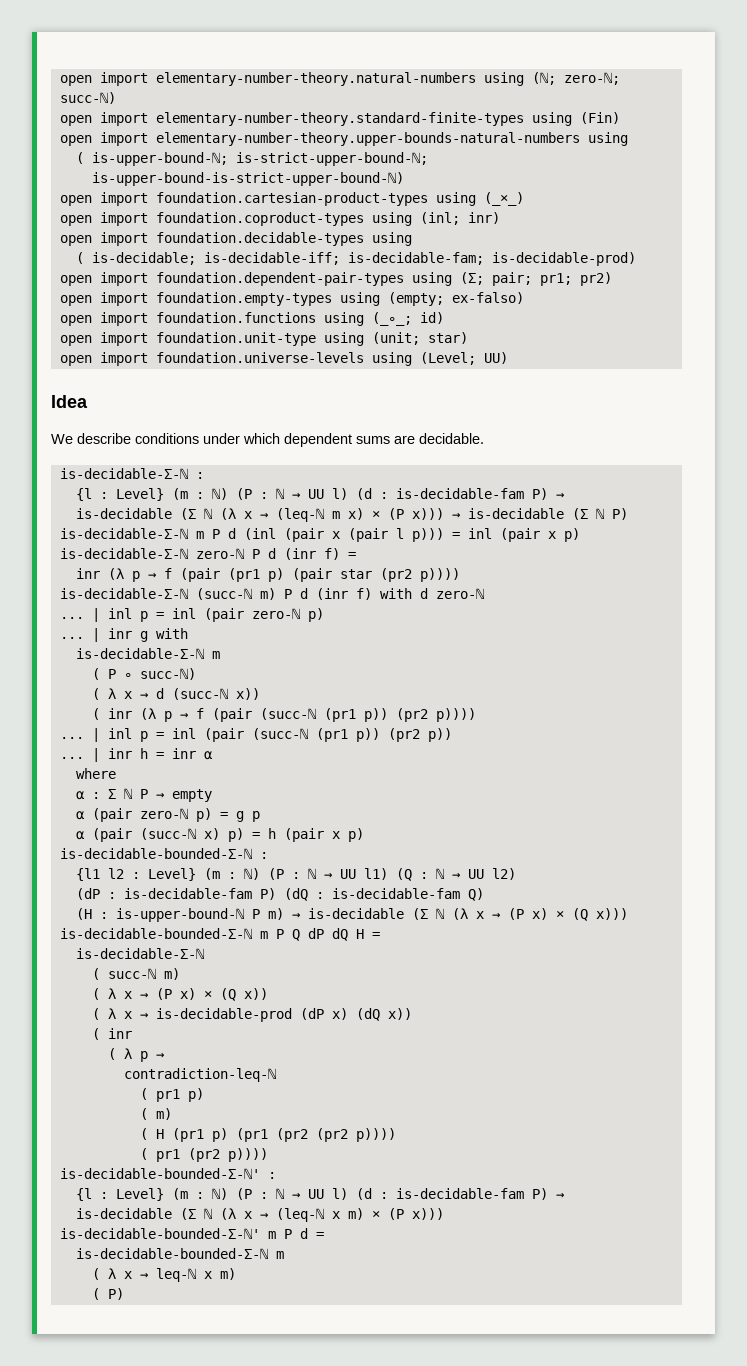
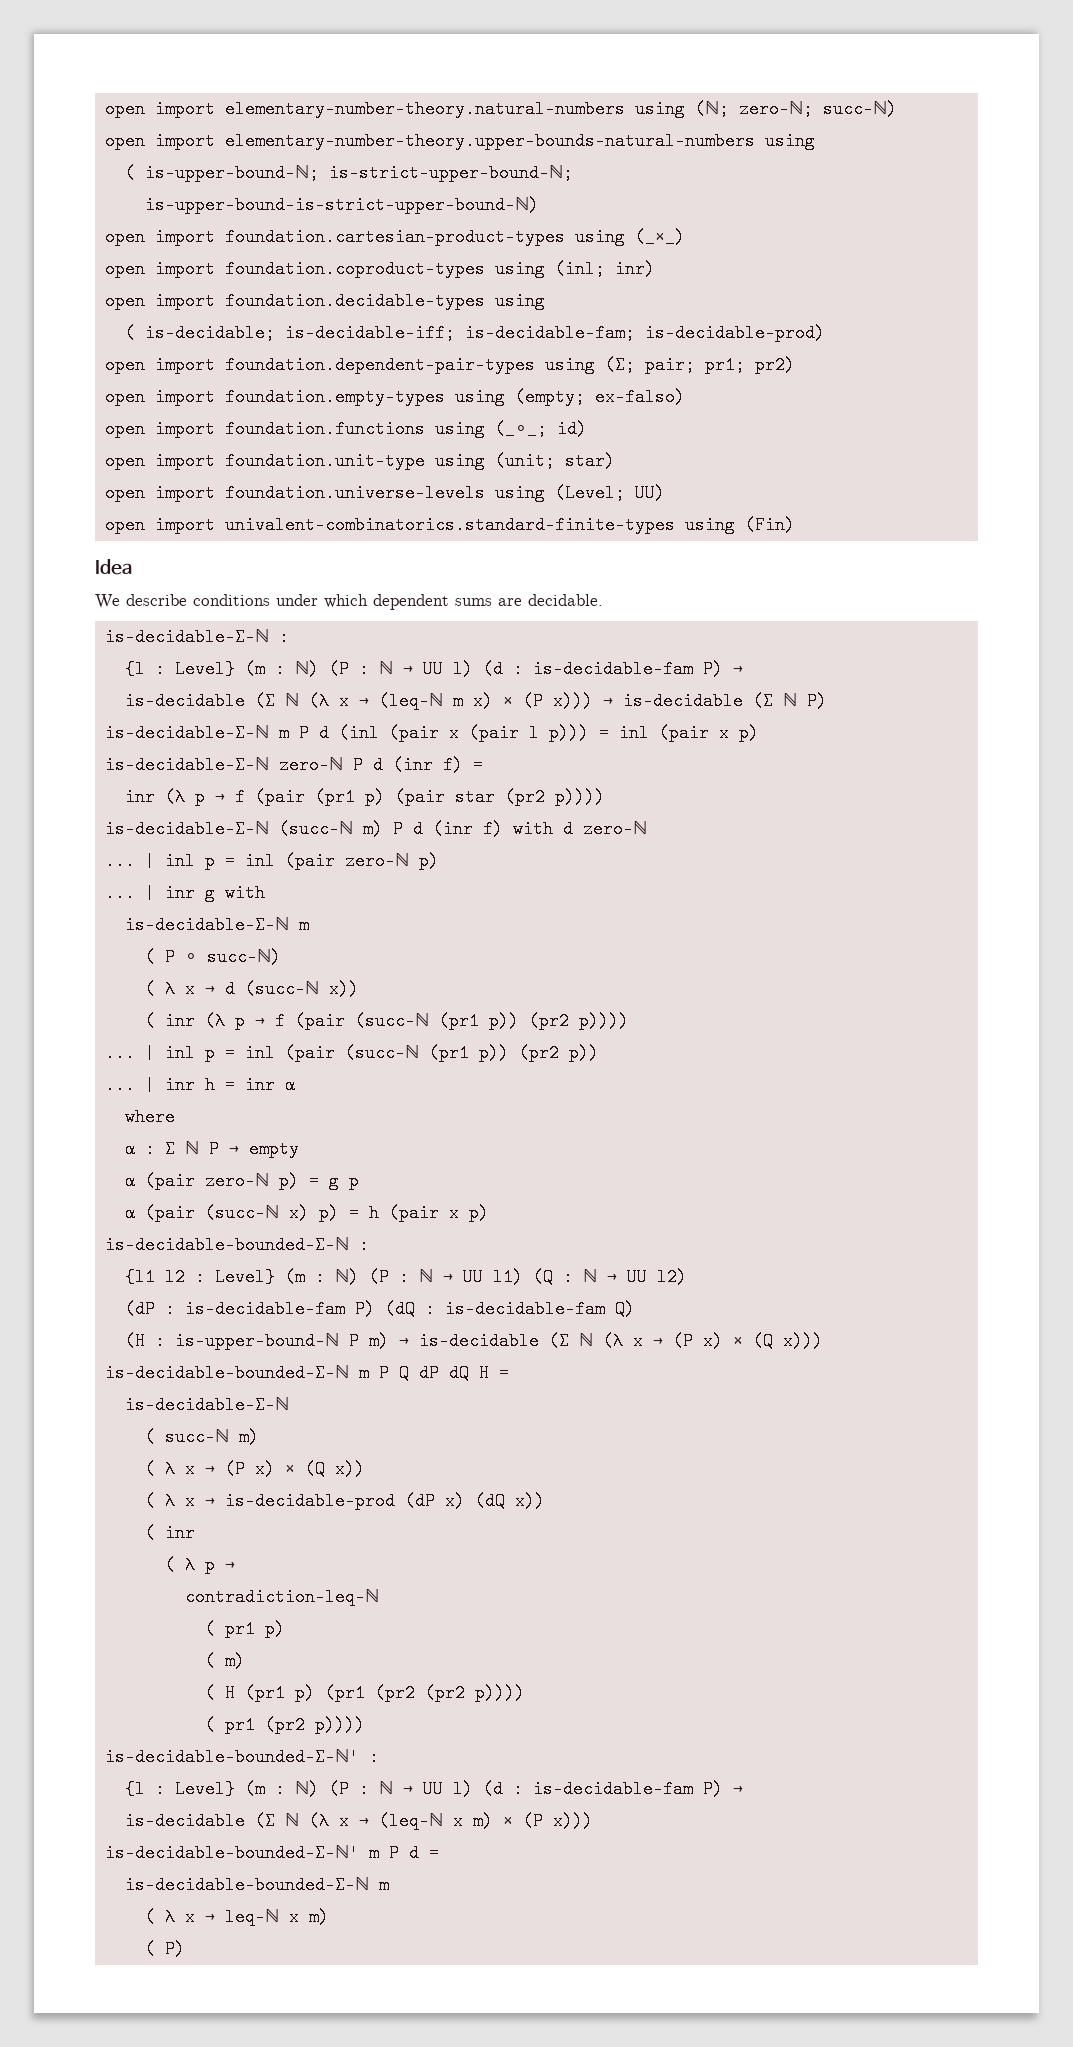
[59,112,620,126] // open import elementary-number-theory.standard-finite-types using (Fin) -> (897, 109) none
(508, 358) none -> [104,516,795,534] // open import univalent-combinatorics.standard-finite-types using (Fin)

